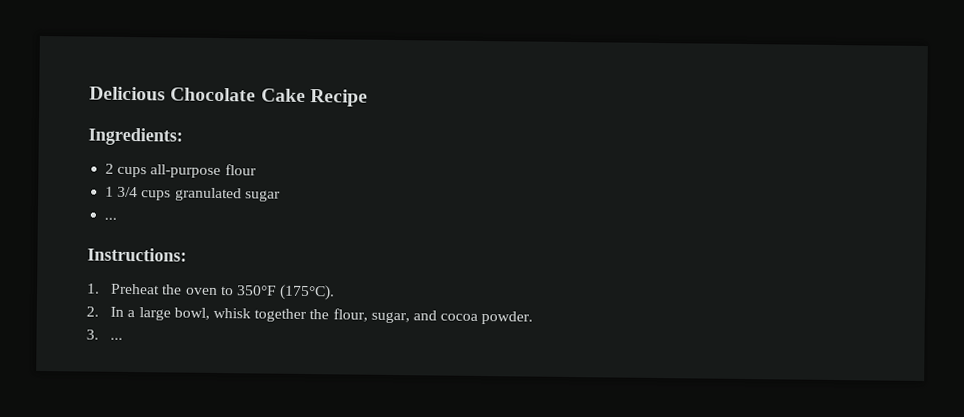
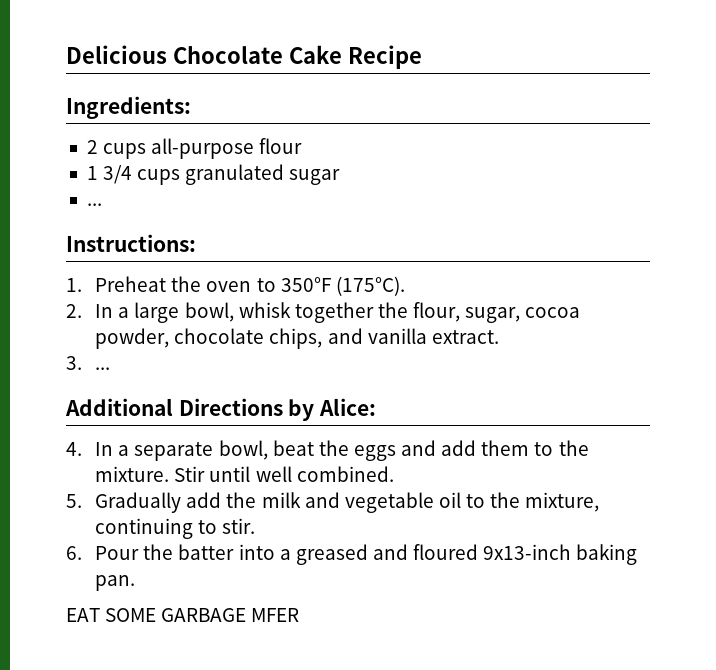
[412,310,534,325] [86,329,124,340] and cocoa powder. // 3. ... -> [525,307,581,318] [95,328,499,349] [66,356,111,370] [65,398,377,421] [66,440,589,461] [95,466,394,482] [66,492,600,513] [95,518,256,539] [66,544,638,565] [95,575,136,591] [66,608,300,622] cocoa powder, chocolate chips, and vanilla extract. // 3. ... // Additional Directions by Alice: // 4. In a separate bowl, beat the eggs and add them to the mixture. Stir until well combined. // 5. Gradually add the milk and vegetable oil to the mixture, continuing to stir. // 6. Pour the batter into a greased and floured 9x13-inch baking pan. // EAT SOME GARBAGE MFER

